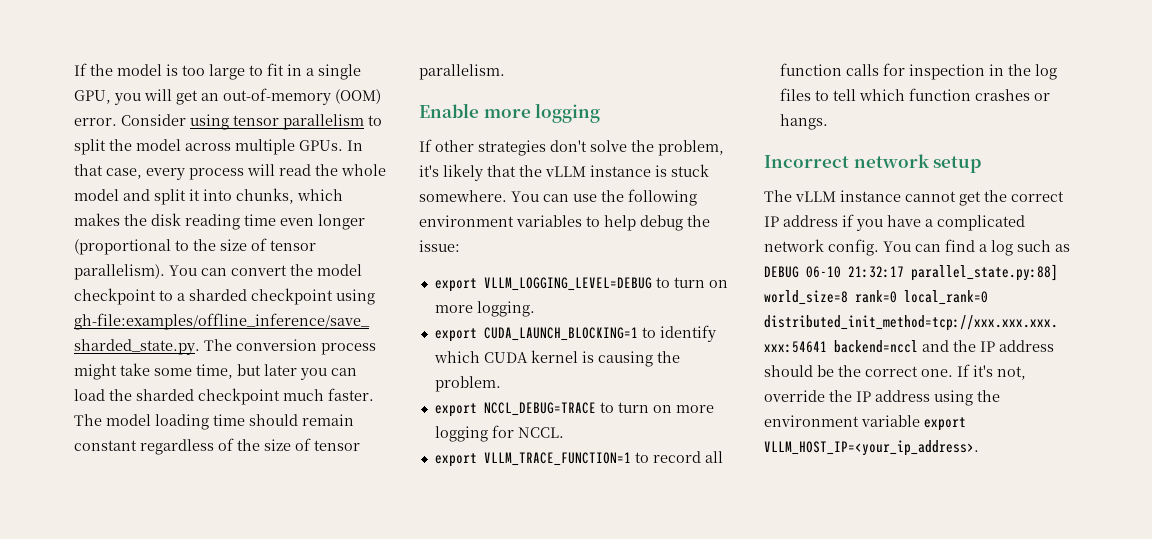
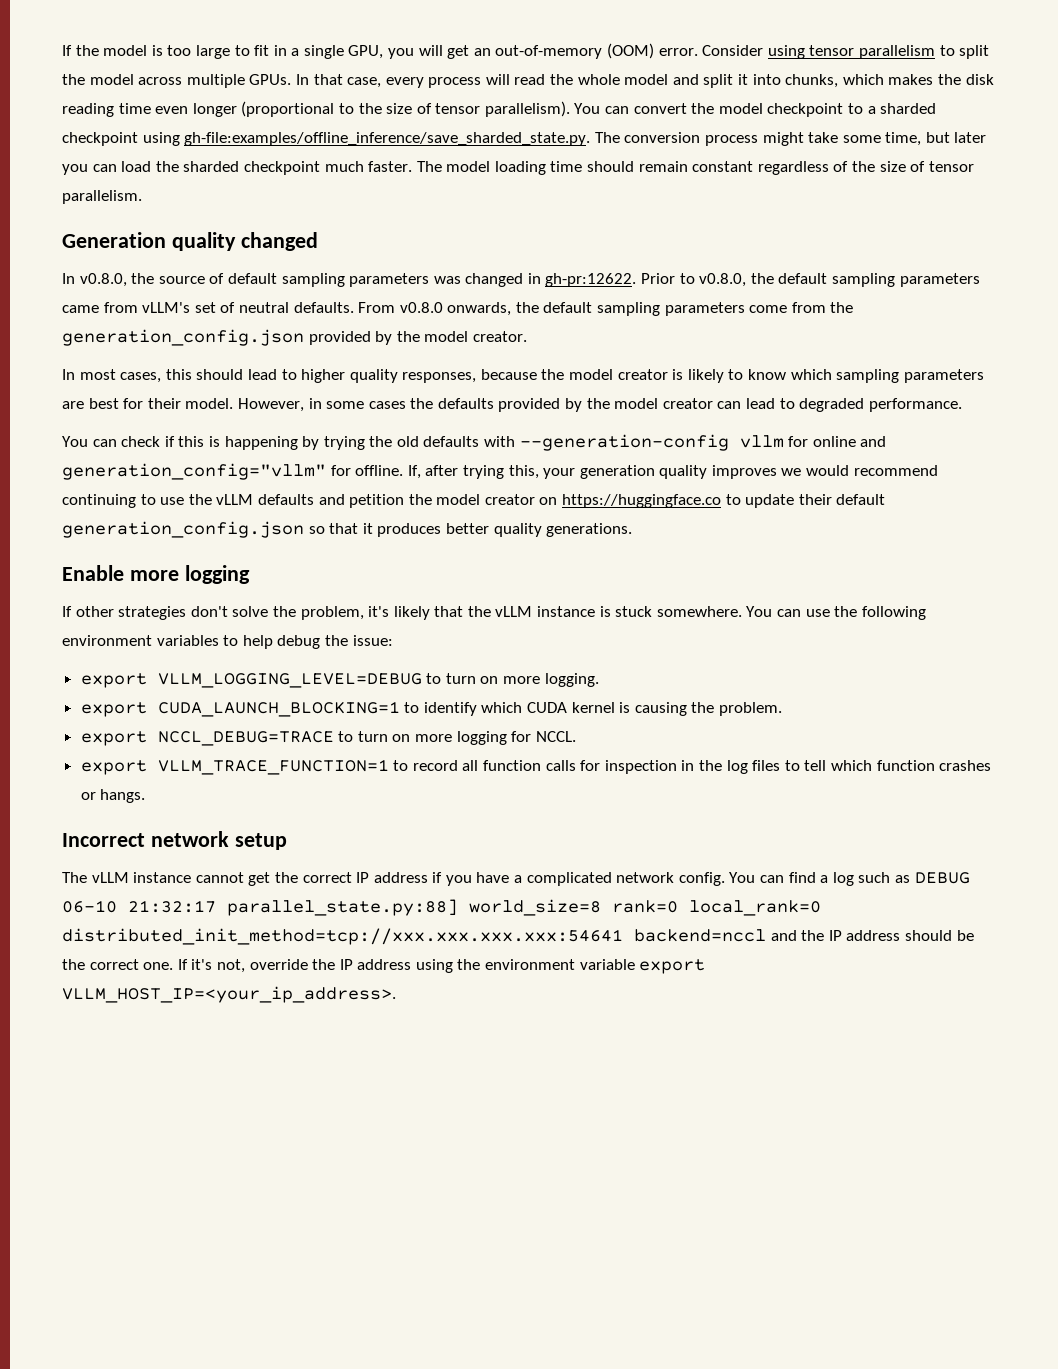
(505, 72) none -> [62,232,318,251] [62,273,980,287] [62,302,854,316] [62,329,527,346] [62,369,984,383] [62,398,962,412] [62,434,887,451] [62,463,938,480] [62,494,886,508] [62,521,633,538] // Generation quality changed // In v0.8.0, the source of default sampling parameters was changed in gh-pr:12622. Prior to v0.8.0, the default sampling parameters came from vLLM's set of neutral defaults. From v0.8.0 onwards, the default sampling parameters come from the generation_config.json provided by the model creator. // In most cases, this should lead to higher quality responses, because the model creator is likely to know which sampling parameters are best for their model. However, in some cases the defaults provided by the model creator can lead to degraded performance. // You can check if this is happening by trying the old defaults with --generation-config vllm for online and generation_config="vllm" for offline. If, after trying this, your generation quality improves we would recommend continuing to use the vLLM defaults and petition the model creator on https://huggingface.co to update their default generation_config.json so that it produces better quality generations.

